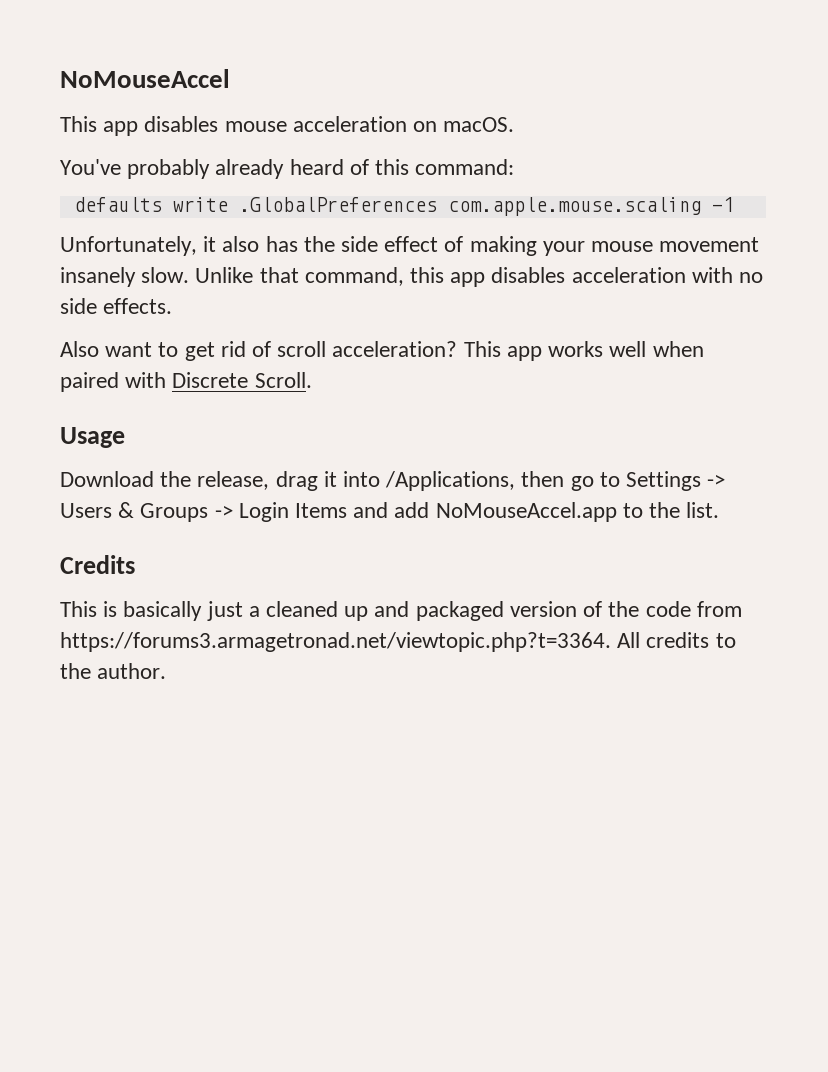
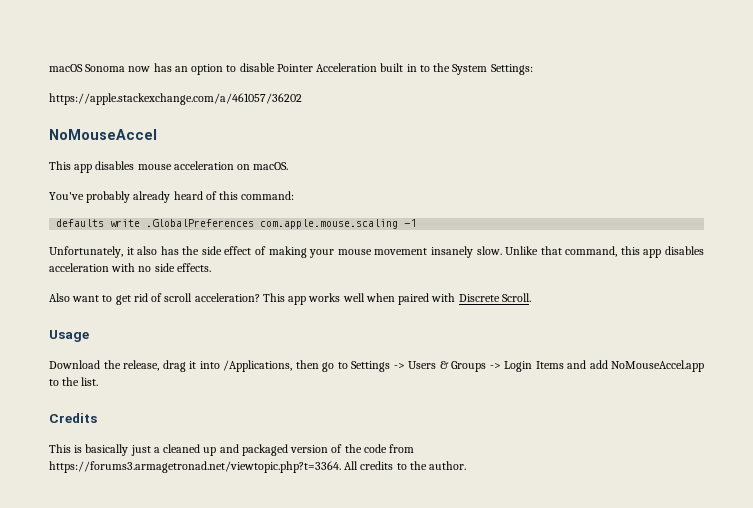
(60, 78) none -> [49,63,533,75] [49,93,302,105] macOS Sonoma now has an option to disable Pointer Acceleration built in to the System Settings: // https://apple.stackexchange.com/a/461057/36202 //

